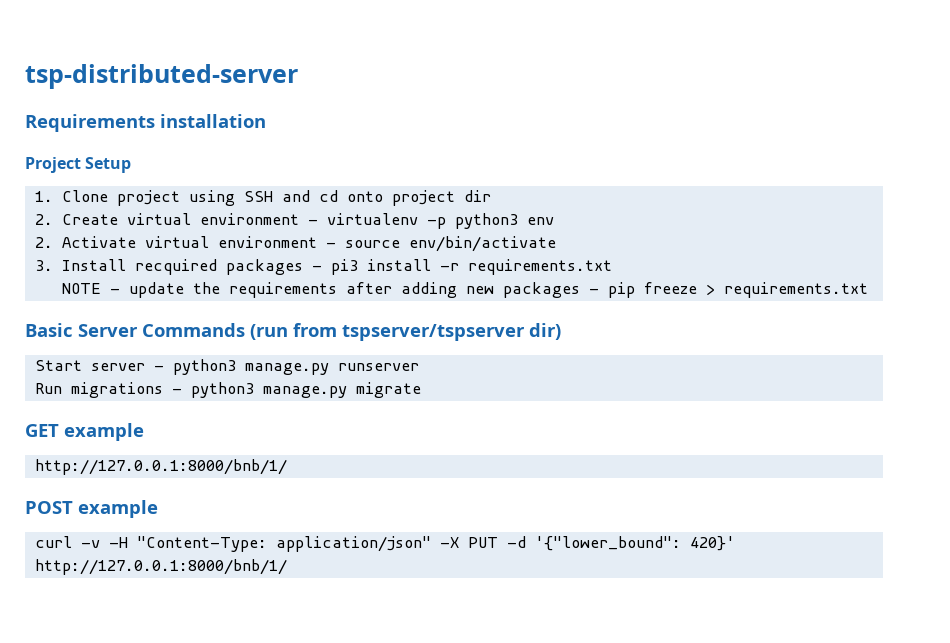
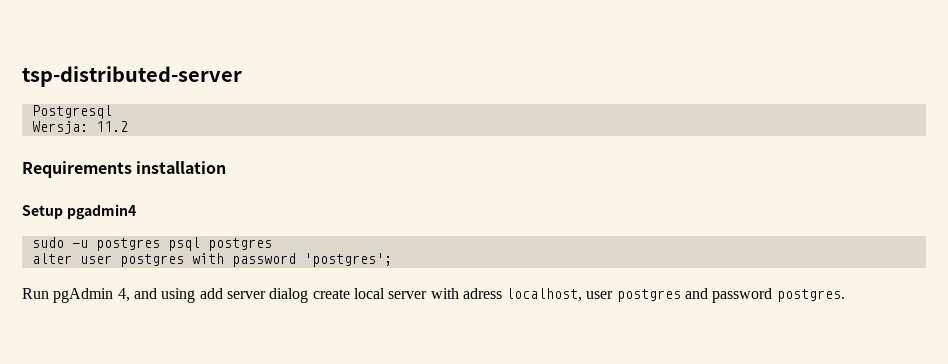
(298, 76) none -> [31,105,112,119] [31,121,128,134] // Postgresql // Wersja: 11.2
[25,157,81,173] Project -> (227, 167) none
[34,190,491,206] [34,213,554,229] [34,236,556,252] [34,259,612,275] [61,282,868,298] [25,323,561,341] [34,359,419,375] [34,382,421,398] [25,423,144,441] [34,459,287,475] [25,500,158,518] [34,536,735,552] [34,559,287,575] // 1. Clone project using SSH and cd onto project dir // 2. Create virtual environment - virtualenv -p python3 env // 2. Activate virtual environment - source env/bin/activate // 3. Install recquired packages - pi3 install -r requirements.txt // NOTE - update the requirements after adding new packages - pip freeze > requirements.txt // Basic Server Commands (run from tspserver/tspserver dir) // Start server - python3 manage.py runserver // Run migrations - python3 manage.py migrate // GET example // http://127.0.0.1:8000/bnb/1/ // POST example // curl -v -H "Content-Type: application/json" -X PUT -d '{"lower_bound": 420}' http://127.0.0.1:8000/bnb/1/ -> [66,204,136,220] [31,237,272,251] [31,253,392,267] [22,288,845,303] pgadmin4 // sudo -u postgres psql postgres // alter user postgres with password 'postgres'; // Run pgAdmin 4, and using add server dialog create local server with adress localhost, user postgres and password postgres.

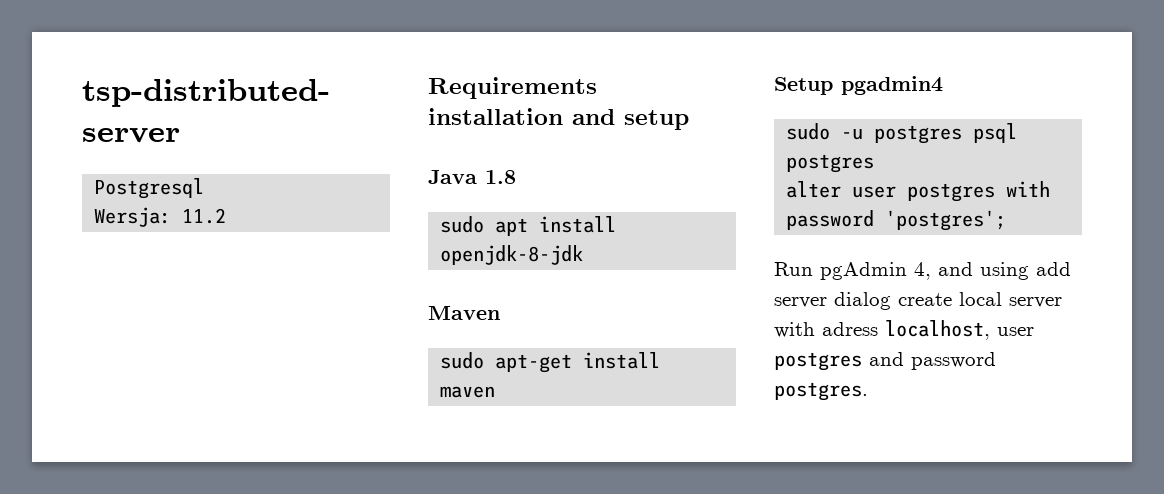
(227, 167) none -> [572,109,689,130] [428,170,516,184] [440,216,617,236] [440,245,584,265] [428,306,500,320] [440,352,661,373] [440,386,496,398] and setup // Java 1.8 // sudo apt install openjdk-8-jdk // Maven // sudo apt-get install maven

